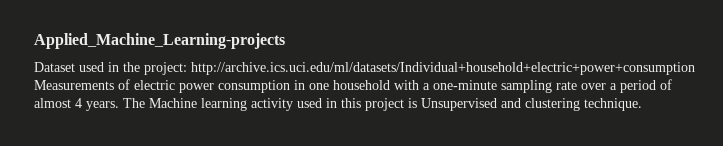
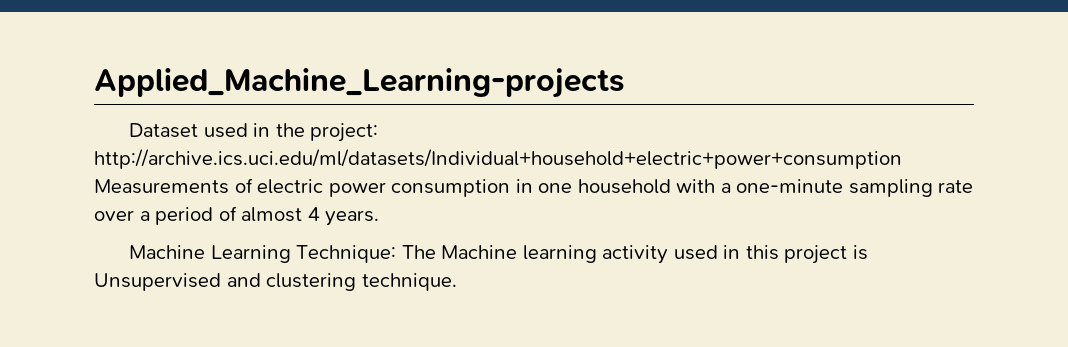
(119, 106) none -> [128,245,397,263] // Machine Learning Technique:

